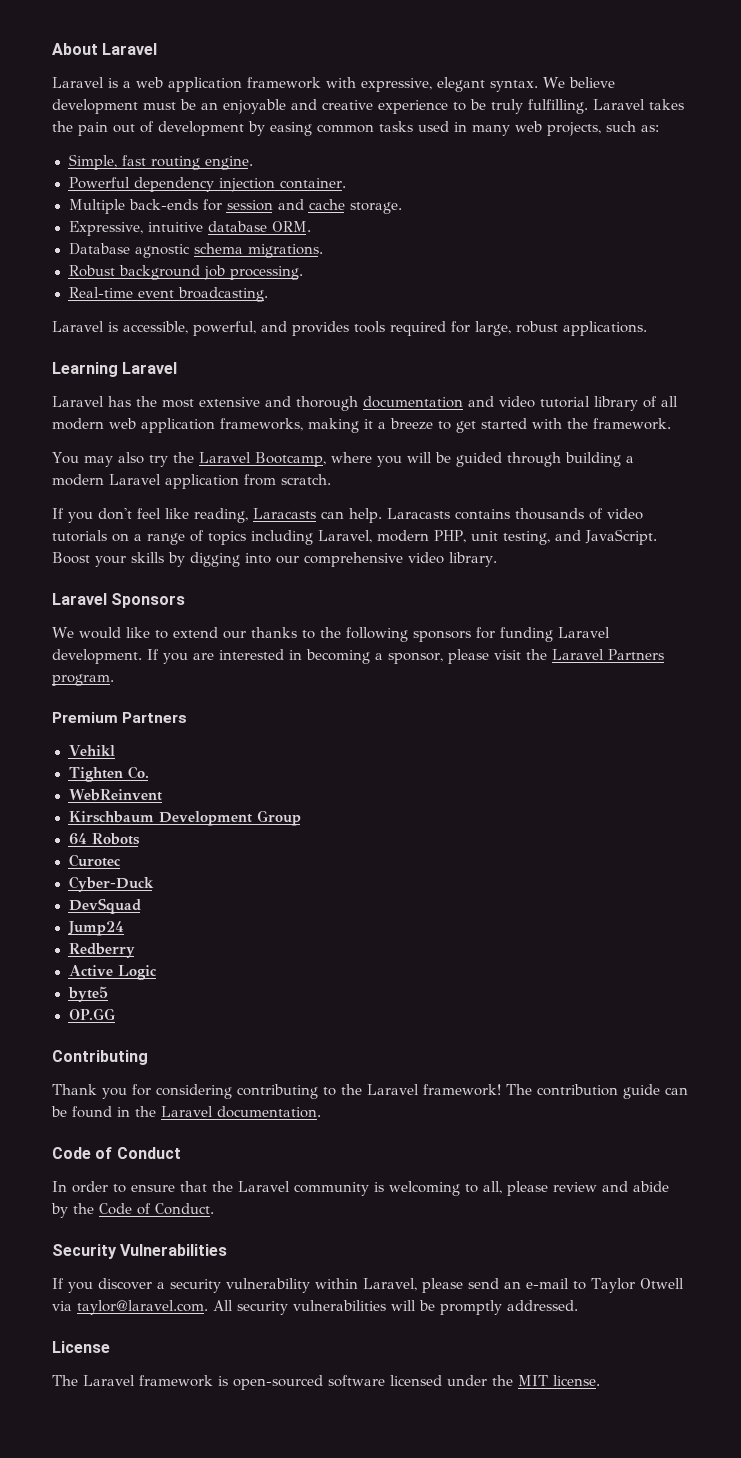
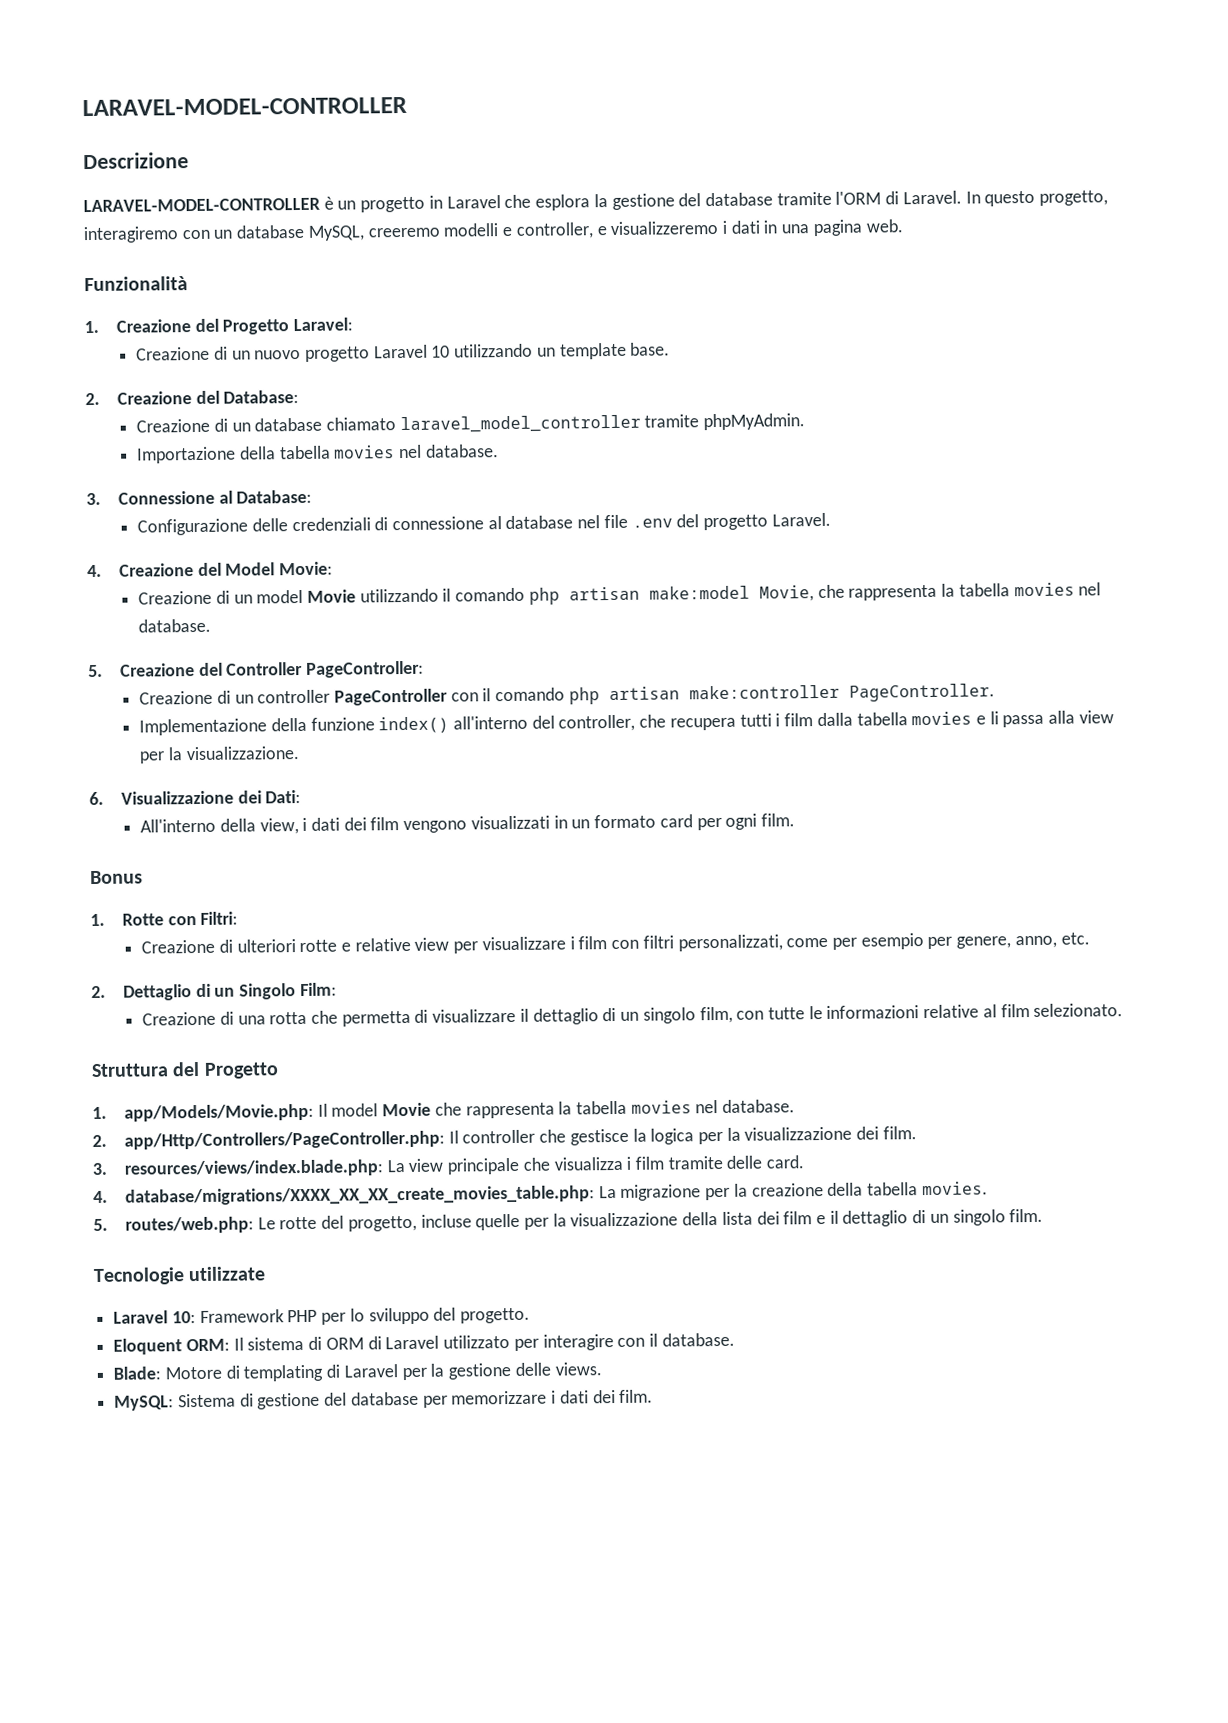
[52,43,158,55] [52,77,615,92] [52,99,684,114] [52,121,659,136] [68,154,253,170] [68,177,346,192] [68,199,402,214] [68,221,311,236] [68,243,323,258] [68,265,303,280] [68,287,268,302] [52,321,647,336] [52,362,178,377] [52,396,678,411] [52,418,671,433] [52,452,634,467] [52,474,331,489] [52,508,643,523] [52,529,657,545] [52,552,497,567] [52,593,186,608] [52,627,610,642] [52,649,664,664] [52,674,114,686] [52,712,188,723] [68,745,116,756] [68,766,149,782] [68,789,163,801] [68,810,301,826] [68,833,140,845] [68,854,121,867] [68,876,154,892] [68,898,141,914] [67,921,124,936] [68,943,135,958] [68,965,157,980] [67,986,108,1002] [68,1008,116,1020] [52,1050,148,1065] [52,1084,688,1099] [51,1106,321,1118] [52,1147,181,1159] [52,1181,669,1196] [51,1203,214,1218] [52,1244,228,1259] [52,1278,684,1293] [52,1300,578,1315] [52,1341,110,1353] [52,1375,600,1390] About Laravel // Laravel is a web application framework with expressive, elegant syntax. We believe development must be an enjoyable and creative experience to be truly fulfilling. Laravel takes the pain out of development by easing common tasks used in many web projects, such as: // Simple, fast routing engine. // Powerful dependency injection container. // Multiple back-ends for session and cache storage. // Expressive, intuitive database ORM. // Database agnostic schema migrations. // Robust background job processing. // Real-time event broadcasting. // Laravel is accessible, powerful, and provides tools required for large, robust applications. // Learning Laravel // Laravel has the most extensive and thorough documentation and video tutorial library of all modern web application frameworks, making it a breeze to get started with the framework. // You may also try the Laravel Bootcamp, where you will be guided through building a modern Laravel application from scratch. // If you don't feel like reading, Laracasts can help. Laracasts contains thousands of video tutorials on a range of topics including Laravel, modern PHP, unit testing, and JavaScript. Boost your skills by digging into our comprehensive video library. // Laravel Sponsors // We would like to extend our thanks to the following sponsors for funding Laravel development. If you are interested in becoming a sponsor, please visit the Laravel Partners program. // Premium Partners // Vehikl // Tighten Co. // WebReinvent // Kirschbaum Development Group // 64 Robots // Curotec // Cyber-Duck // DevSquad // Jump24 // Redberry // Active Logic // byte5 // OP.GG // Contributing // Thank you for considering contributing to the Laravel framework! The contribution guide can be found in the Laravel documentation. // Code of Conduct // In order to ensure that the Laravel community is welcoming to all, please review and abide by the Code of Conduct. // Security Vulnerabilities // If you discover a security vulnerability within Laravel, please send an e-mail to Taylor Otwell via taylor@laravel.com. All security vulnerabilities will be promptly addressed. // License // The Laravel framework is open-sourced software licensed under the MIT license. -> [82,96,407,117] [83,152,189,170] [83,190,1109,213] [83,219,903,244] [84,276,188,292] [84,317,354,335] [136,342,671,362] [85,389,300,406] [136,413,806,434] [137,444,499,464] [86,489,313,506] [137,512,831,536] [87,561,334,578] [138,582,1102,605] [138,618,212,633] [88,660,425,678] [139,683,995,706] [139,710,1114,736] [139,746,300,764] [89,789,302,806] [140,813,795,835] [90,870,143,885] [90,911,239,927] [141,932,1090,954] [91,982,337,1001] [142,1003,1124,1027] [91,1061,279,1079] [92,1099,796,1122] [92,1126,917,1150] [92,1155,805,1178] [93,1181,988,1206] [93,1208,1044,1234] [93,1266,267,1286] [113,1307,531,1325] [113,1332,735,1355] [113,1362,602,1382] [114,1389,654,1411] LARAVEL-MODEL-CONTROLLER // Descrizione // LARAVEL-MODEL-CONTROLLER è un progetto in Laravel che esplora la gestione del database tramite l'ORM di Laravel. In questo progetto, interagiremo con un database MySQL, creeremo modelli e controller, e visualizzeremo i dati in una pagina web. // Funzionalità // 1. Creazione del Progetto Laravel: // Creazione di un nuovo progetto Laravel 10 utilizzando un template base. // 2. Creazione del Database: // Creazione di un database chiamato laravel_model_controller tramite phpMyAdmin. // Importazione della tabella movies nel database. // 3. Connessione al Database: // Configurazione delle credenziali di connessione al database nel file .env del progetto Laravel. // 4. Creazione del Model Movie: // Creazione di un model Movie utilizzando il comando php artisan make:model Movie, che rappresenta la tabella movies nel database. // 5. Creazione del Controller PageController: // Creazione di un controller PageController con il comando php artisan make:controller PageController. // Implementazione della funzione index() all'interno del controller, che recupera tutti i film dalla tabella movies e li passa alla view per la visualizzazione. // 6. Visualizzazione dei Dati: // All'interno della view, i dati dei film vengono visualizzati in un formato card per ogni film. // Bonus // 1. Rotte con Filtri: // Creazione di ulteriori rotte e relative view per visualizzare i film con filtri personalizzati, come per esempio per genere, anno, etc. // 2. Dettaglio di un Singolo Film: // Creazione di una rotta che permetta di visualizzare il dettaglio di un singolo film, con tutte le informazioni relative al film selezionato. // Struttura del Progetto // 1. app/Models/Movie.php: Il model Movie che rappresenta la tabella movies nel database. // 2. app/Http/Controllers/PageController.php: Il controller che gestisce la logica per la visualizzazione dei film. // 3. resources/views/index.blade.php: La view principale che visualizza i film tramite delle card. // 4. database/migrations/XXXX_XX_XX_create_movies_table.php: La migrazione per la creazione della tabella movies. // 5. routes/web.php: Le rotte del progetto, incluse quelle per la visualizzazione della lista dei film e il dettaglio di un singolo film. // Tecnologie utilizzate // Laravel 10: Framework PHP per lo sviluppo del progetto. // Eloquent ORM: Il sistema di ORM di Laravel utilizzato per interagire con il database. // Blade: Motore di templating di Laravel per la gestione delle views. // MySQL: Sistema di gestione del database per memorizzare i dati dei film.

